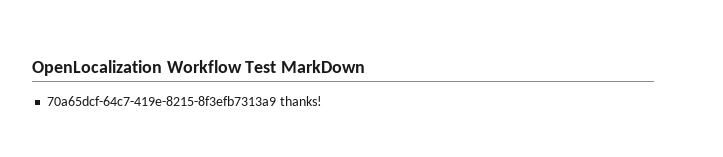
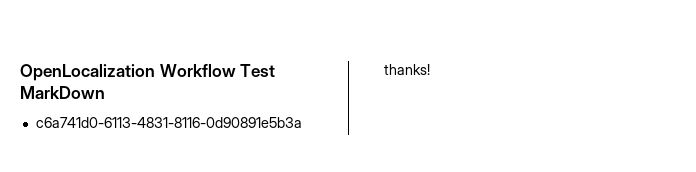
[47,96,277,106] 70a65dcf-64c7-419e-8215-8f3efb7313a9 -> [35,117,302,128] c6a741d0-6113-4831-8116-0d90891e5b3a

